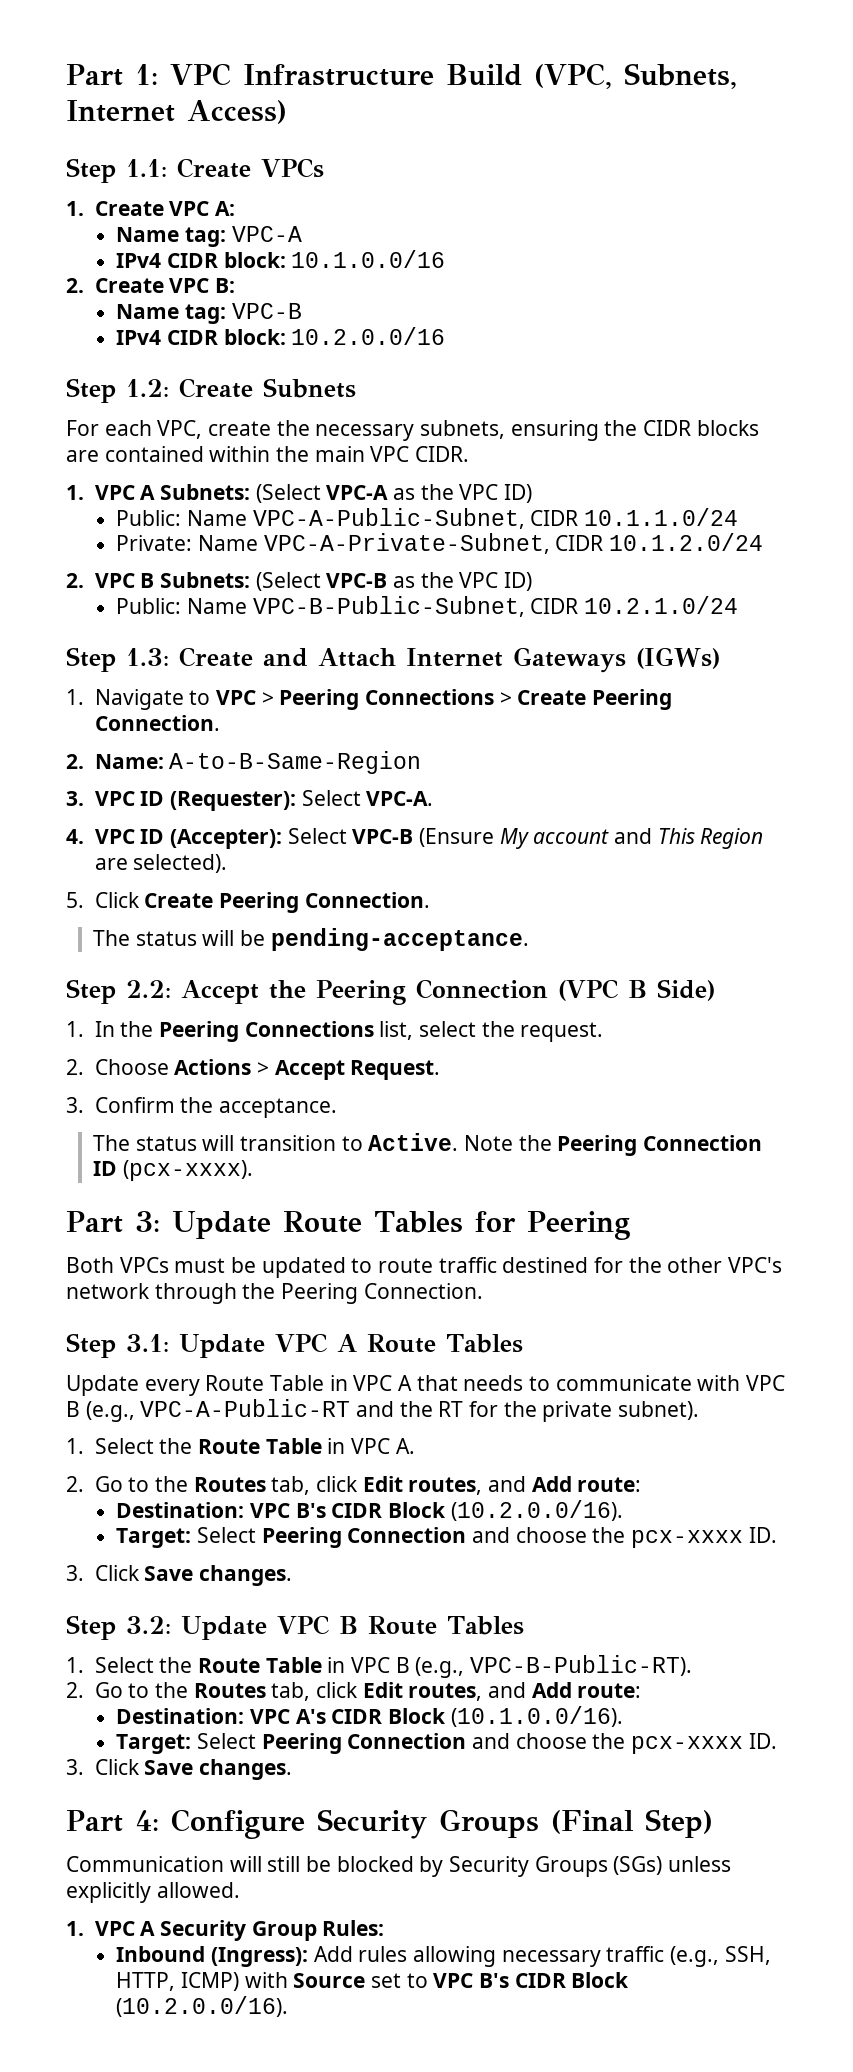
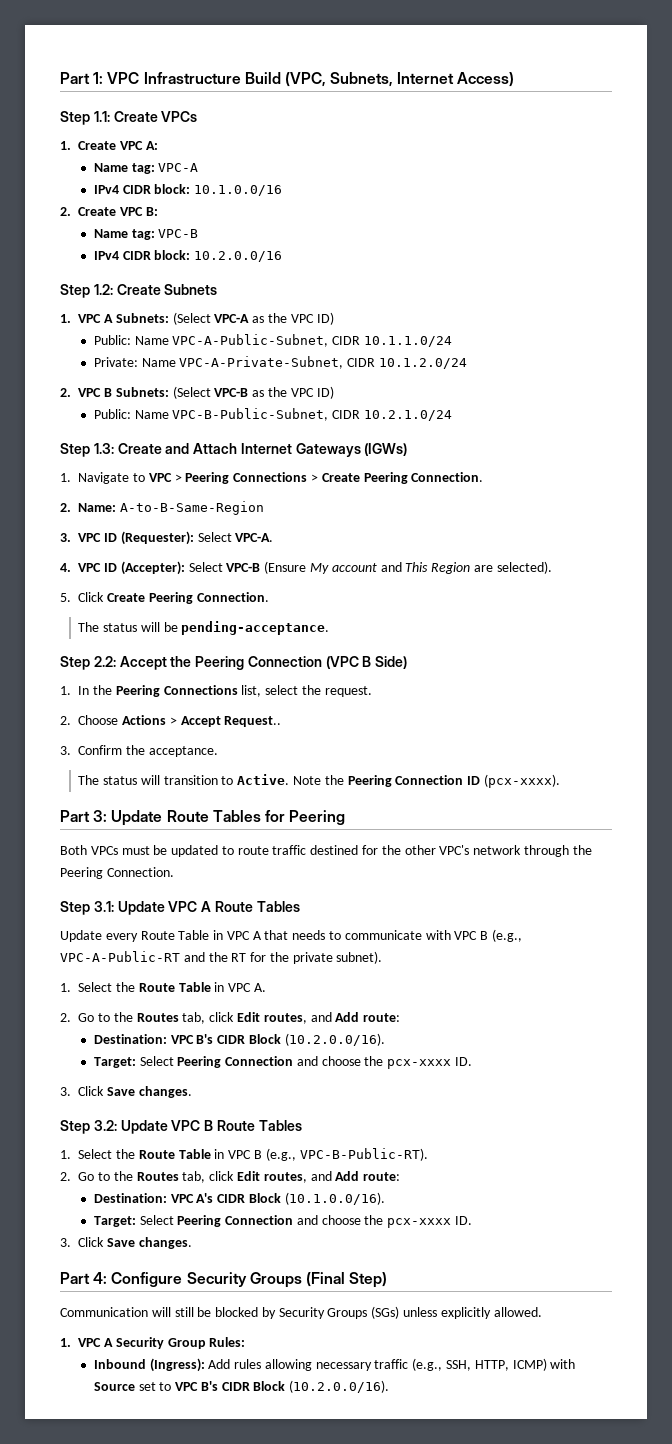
[66,420,759,441] [66,446,470,462] // For each VPC, create the necessary subnets, ensuring the CIDR blocks are contained within the main VPC CIDR. -> (218, 289) none
[350,1060,441,1080] Request. -> [224,716,282,727] Request..

